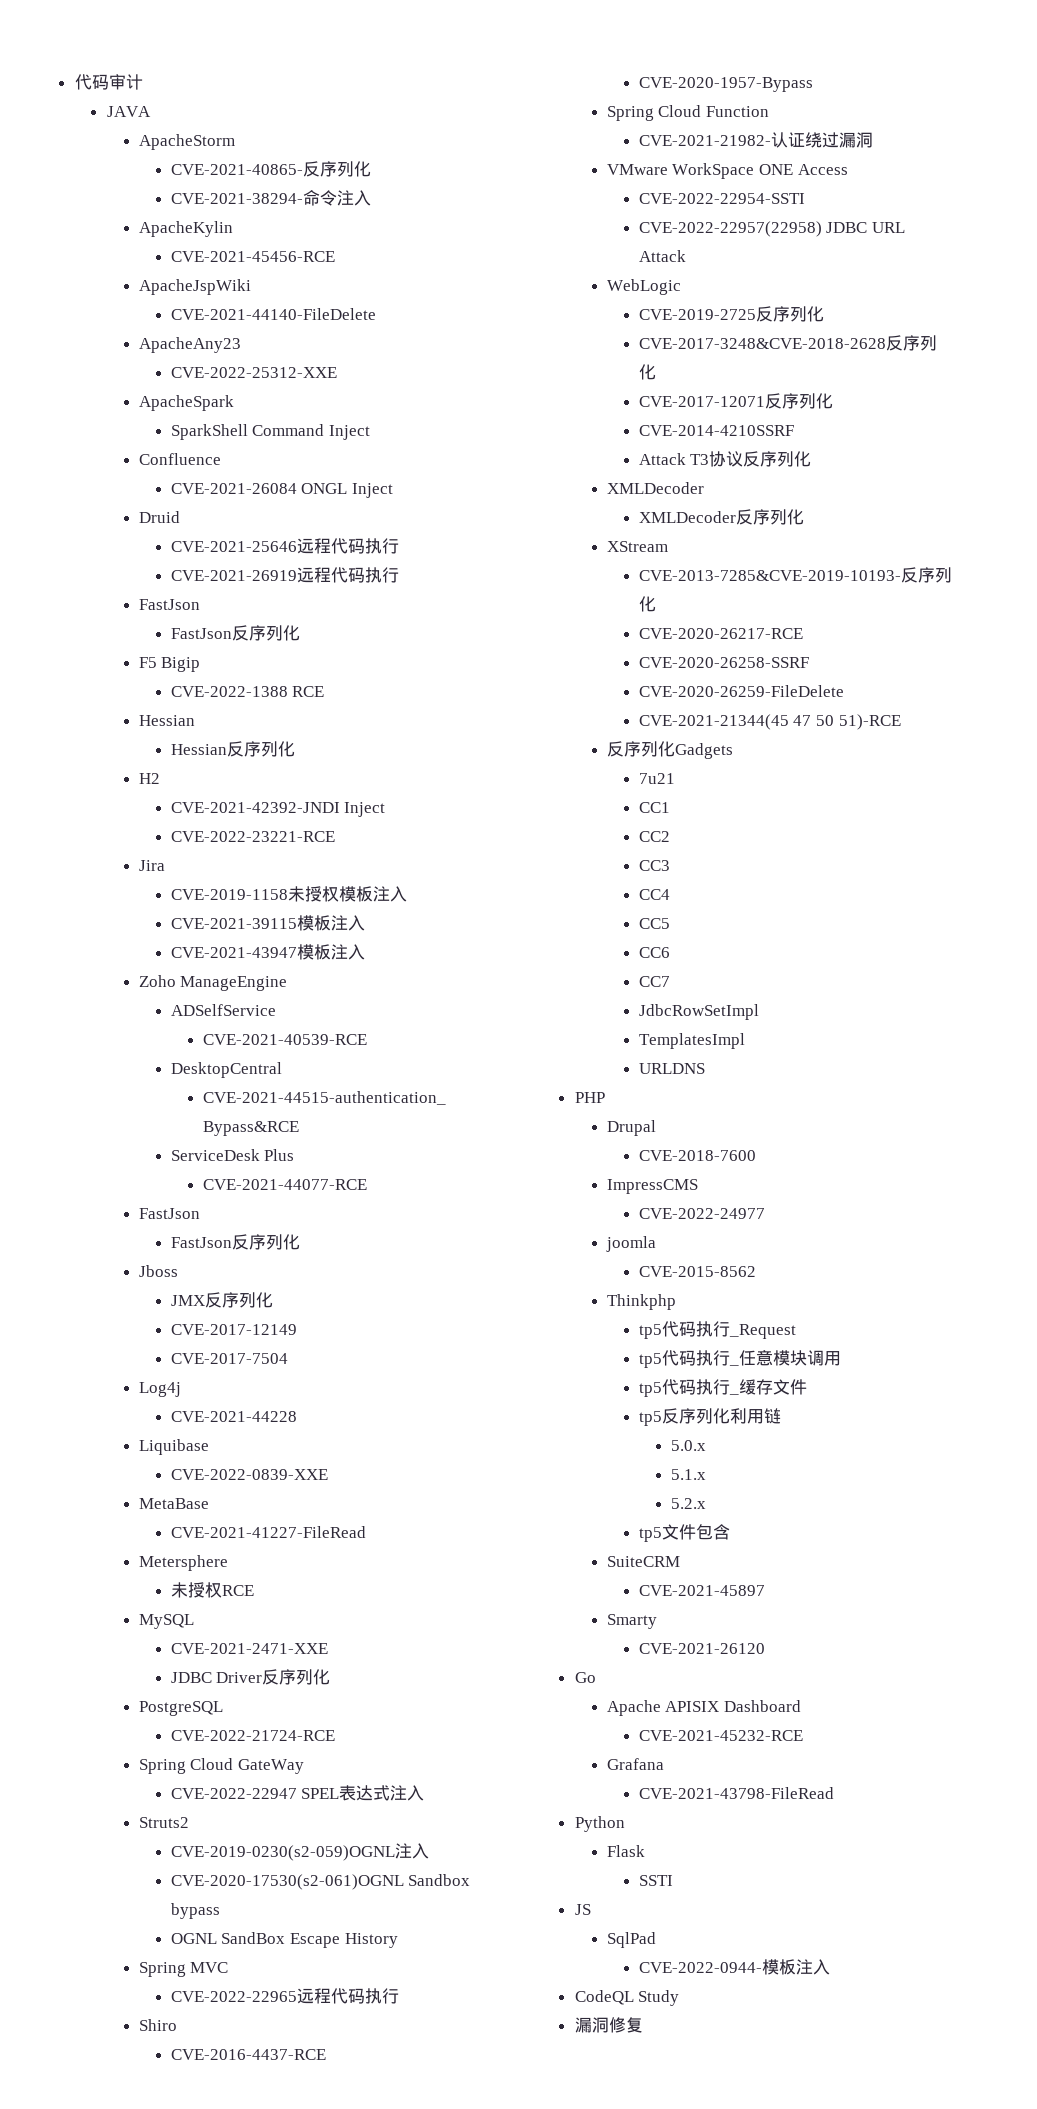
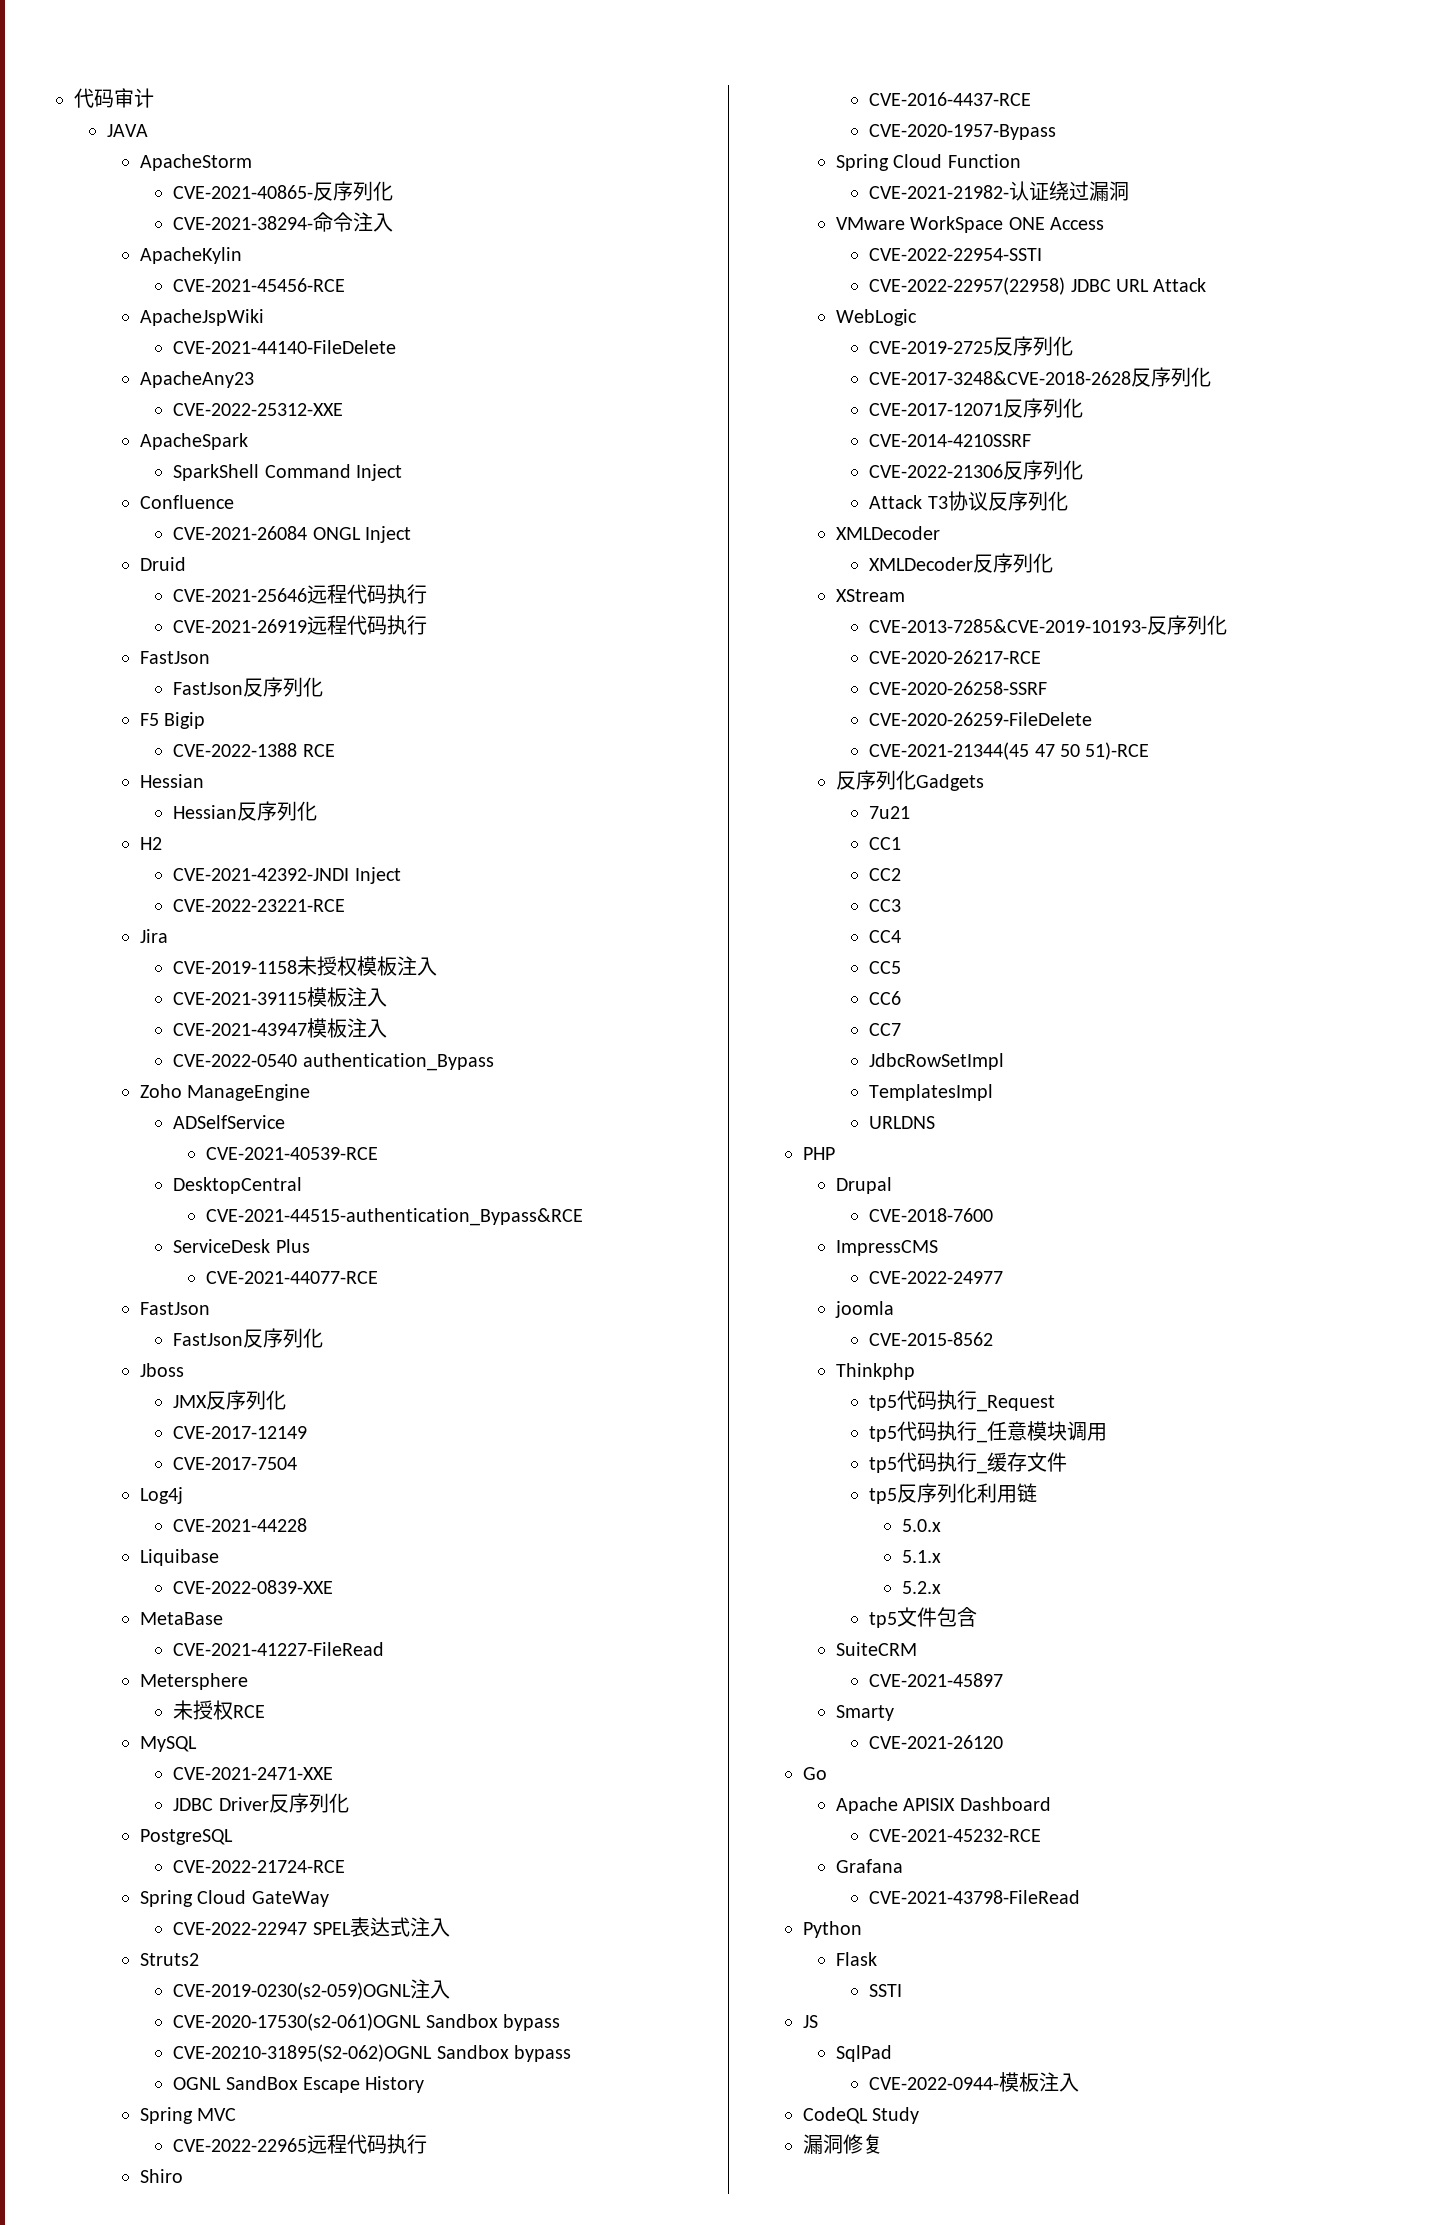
(365, 952) none -> [173,1053,494,1071] // CVE-2022-0540 authentication_Bypass
(220, 1911) none -> [173,2044,571,2062] // CVE-20210-31895(S2-062)OGNL Sandbox bypass
(794, 430) none -> [869,460,1084,480] // CVE-2022-21306反序列化

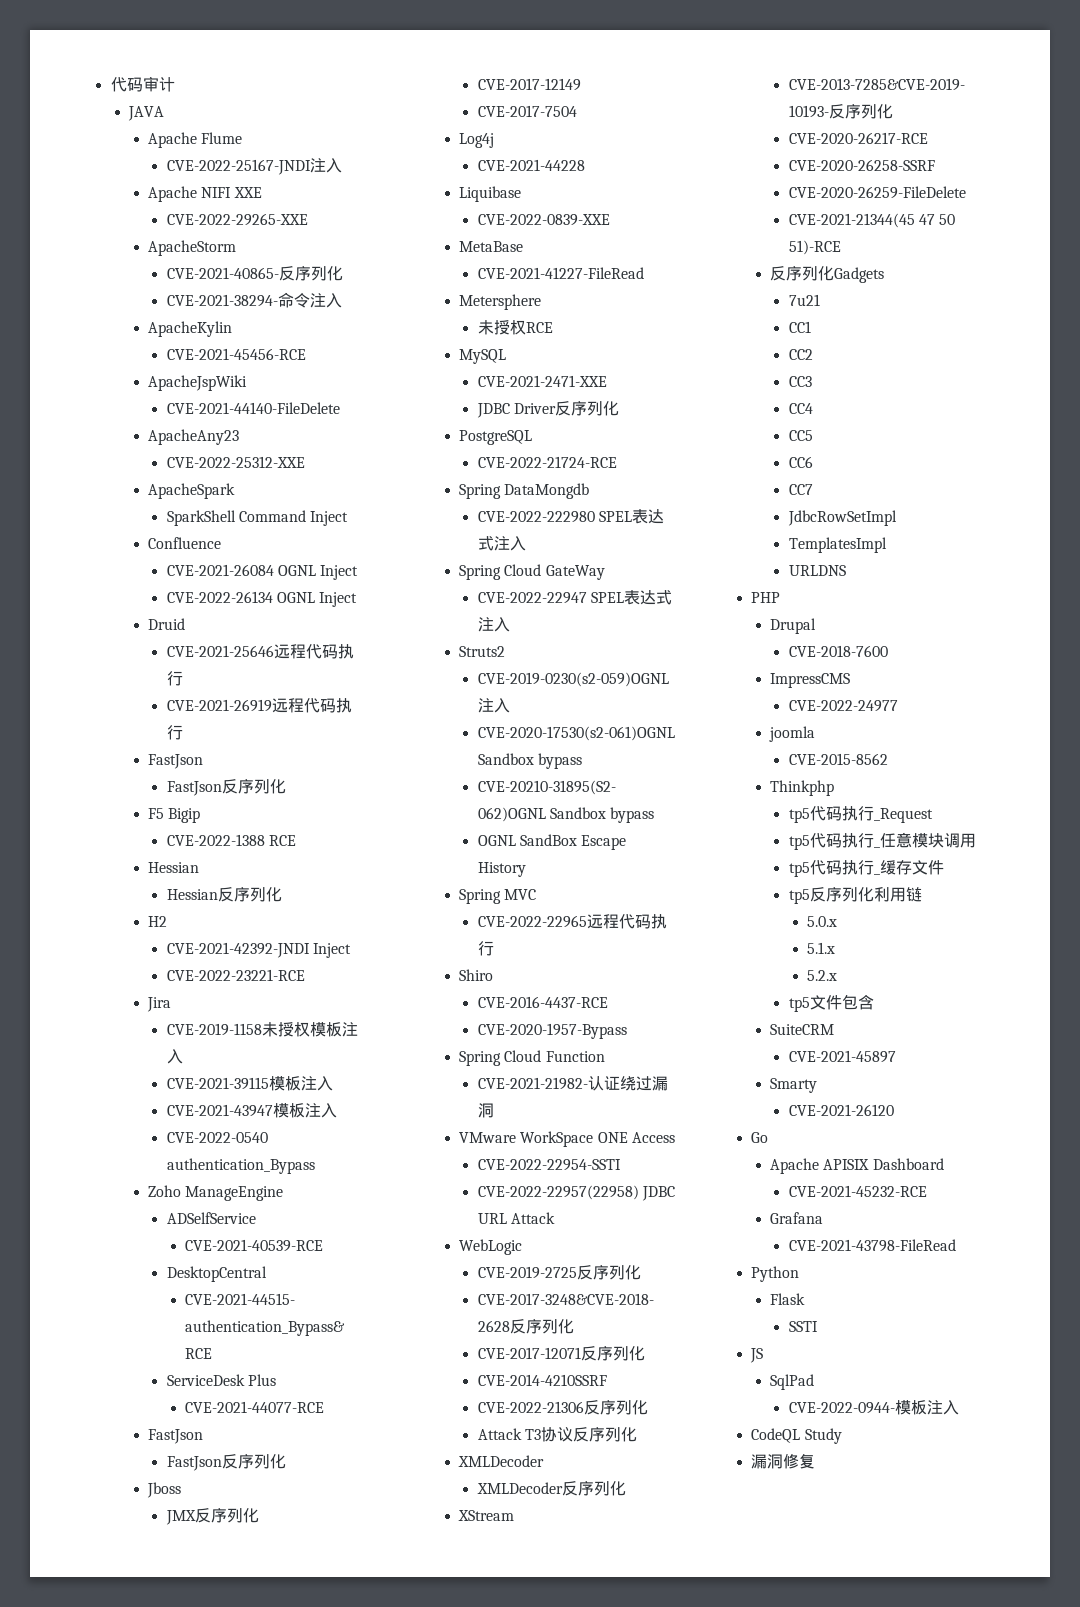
(149, 130) none -> [148,132,243,148] [166,158,342,175] [148,186,262,202] [166,213,308,226] // Apache Flume // CVE-2022-25167-JNDI注入 // Apache NIFI XXE // CVE-2022-29265-XXE
[312,527,361,540] ONGL -> [278,565,359,580] [166,591,316,603] OGNL Inject // CVE-2022-26134 OGNL
(346, 1866) none -> [459,483,590,499] [477,509,665,524] [477,536,526,551] // Spring DataMongdb // CVE-2022-222980 SPEL表达式注入

